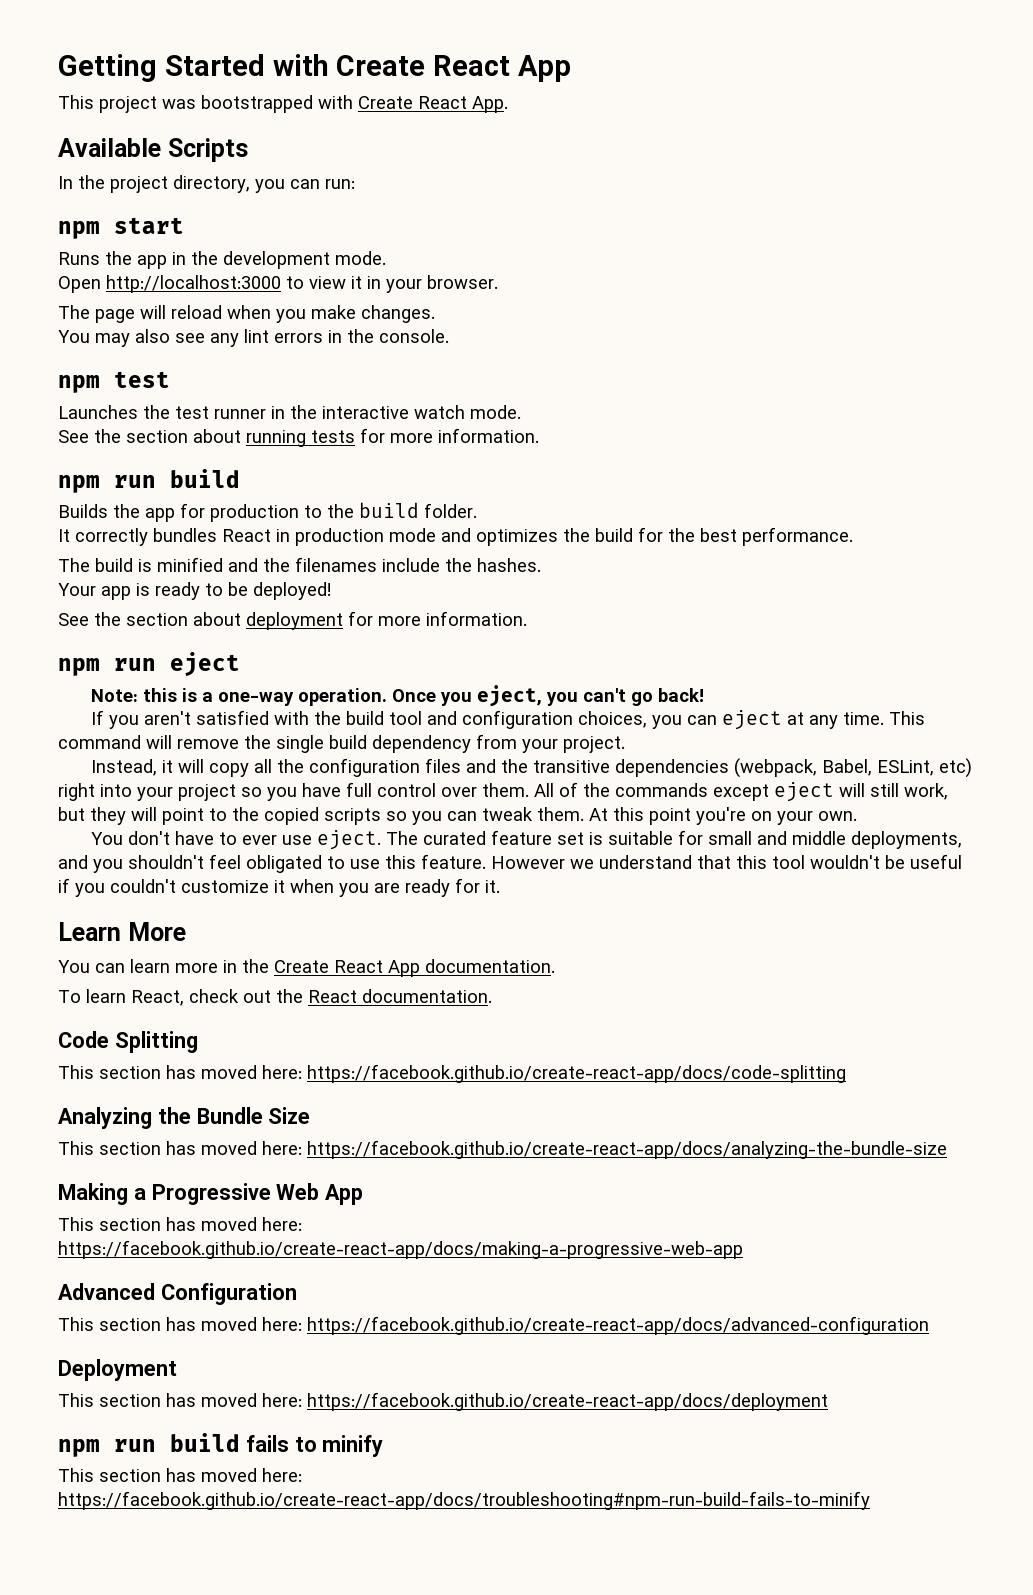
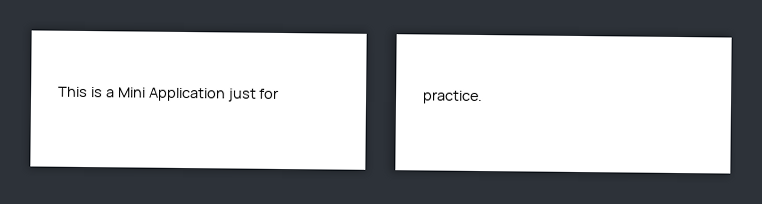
[58,54,572,82] [58,95,508,113] [58,138,248,162] [58,175,355,193] [58,217,184,239] [58,251,386,269] [58,275,498,293] [58,305,435,323] [58,329,449,347] [58,371,170,393] [58,405,521,419] [58,428,539,447] [58,469,240,493] [58,502,477,522] [58,527,853,546] [58,557,541,572] [58,582,331,600] [58,611,527,630] [58,652,240,677] [90,685,704,707] [90,710,925,730] [58,734,625,753] [90,758,972,778] [58,782,948,802] [58,807,857,825] [90,830,962,850] [58,854,962,873] [58,878,500,897] [58,922,186,941] [58,959,555,977] [58,989,492,1006] [58,1031,198,1053] [58,1064,846,1083] [58,1107,311,1129] [58,1140,947,1159] [58,1183,364,1205] [58,1217,302,1231] [58,1240,743,1259] [58,1283,297,1305] [58,1316,929,1335] [58,1359,177,1381] [58,1392,828,1411] [58,1433,384,1457] [58,1468,302,1482] [58,1491,870,1510] Getting Started with Create React App // This project was bootstrapped with Create React App. // Available Scripts // In the project directory, you can run: // npm start // Runs the app in the development mode. // Open http://localhost:3000 to view it in your browser. // The page will reload when you make changes. // You may also see any lint errors in the console. // npm test // Launches the test runner in the interactive watch mode. // See the section about running tests for more information. // npm run build // Builds the app for production to the build folder. // It correctly bundles React in production mode and optimizes the build for the best performance. // The build is minified and the filenames include the hashes. // Your app is ready to be deployed! // See the section about deployment for more information. // npm run eject // Note: this is a one-way operation. Once you eject, you can't go back! // If you aren't satisfied with the build tool and configuration choices, you can eject at any time. This command will remove the single build dependency from your project. // Instead, it will copy all the configuration files and the transitive dependencies (webpack, Babel, ESLint, etc) right into your project so you have full control over them. All of the commands except eject will still work, but they will point to the copied scripts so you can tweak them. At this point you're on your own. // You don't have to ever use eject. The curated feature set is suitable for small and middle deployments, and you shouldn't feel obligated to use this feature. However we understand that this tool wouldn't be useful if you couldn't customize it when you are ready for it. // Learn More // You can learn more in the Create React App documentation. // To learn React, check out the React documentation. // Code Splitting // This section has moved here: https://facebook.github.io/create-react-app/docs/code-splitting // Analyzing the Bundle Size // This section has moved here: https://facebook.github.io/create-react-app/docs/analyzing-the-bundle-size // Making a Progressive Web App // This section has moved here: https://facebook.github.io/create-react-app/docs/making-a-progressive-web-app // Advanced Configuration // This section has moved here: https://facebook.github.io/create-react-app/docs/advanced-configuration // Deployment // This section has moved here: https://facebook.github.io/create-react-app/docs/deployment // npm run build fails to minify // This section has moved here: https://facebook.github.io/create-react-app/docs/troubleshooting#npm-run-build-fails-to-minify -> [58,86,483,105] This is a Mini Application just for practice.

